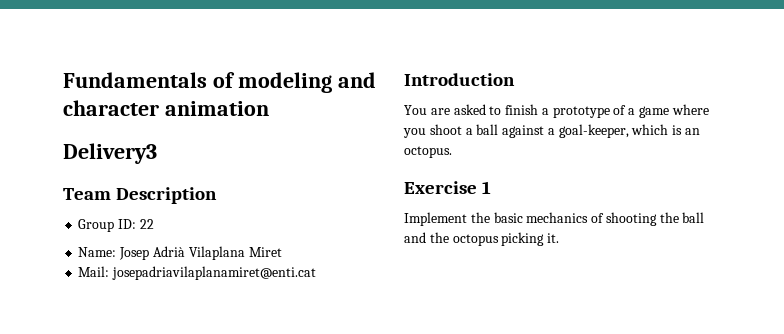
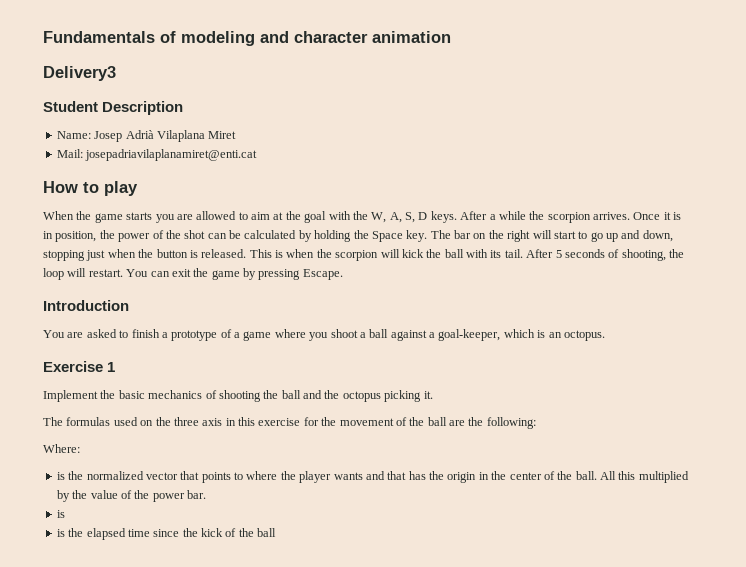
[63,188,111,200] Team -> [43,101,98,112] Student
[78,219,154,232] // Group ID: 22 -> (184, 108) none
(317, 273) none -> [43,181,138,196] [43,211,682,223] [43,230,673,242] [43,249,684,261] [43,268,343,280] // How to play // When the game starts you are allowed to aim at the goal with the W, A, S, D keys. After a while the scorpion arrives. Once it is in position, the power of the shot can be calculated by holding the Space key. The bar on the right will start to go up and down, stopping just when the button is released. This is when the scorpion will kick the ball with its tail. After 5 seconds of shooting, the loop will restart. You can exit the game by pressing Escape.
(560, 238) none -> [43,417,536,429] [43,444,80,453] [56,471,689,483] [56,490,206,502] [56,510,65,518] [56,528,277,540] // The formulas used on the three axis in this exercise for the movement of the ball are the following: // Where: // is the normalized vector that points to where the player wants and that has the origin in the center of the ball. All this multiplied by the value of the power bar. // is // is the elapsed time since the kick of the ball

